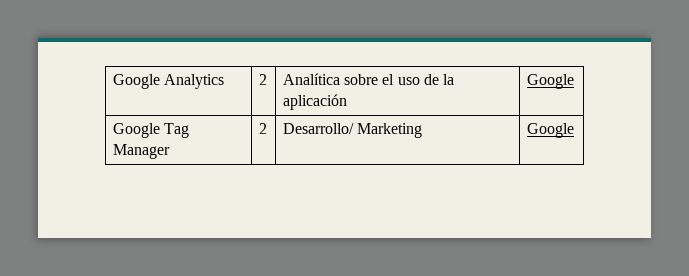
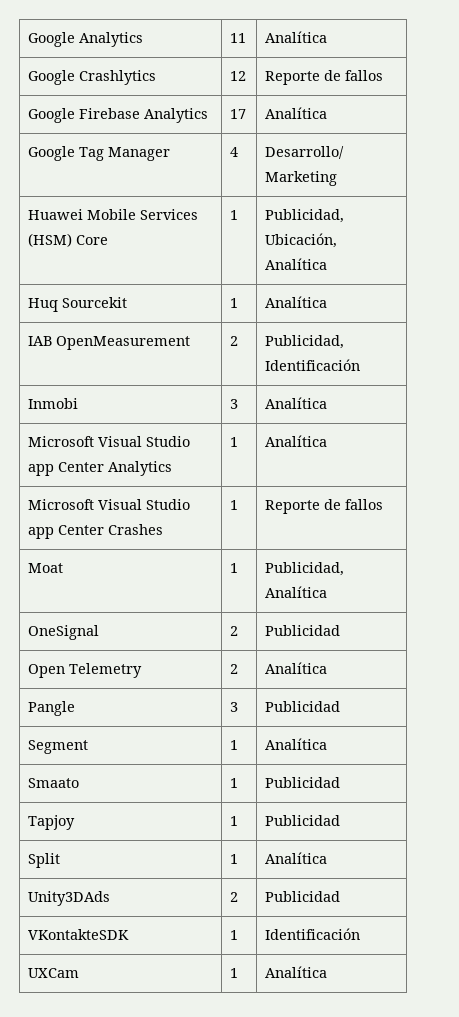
[258,74,267,85] [282,73,455,85] [282,94,347,110] [526,74,574,89] 2 | Analítica sobre el uso de la aplicación | Google -> [230,33,247,43] [265,31,328,43] [28,70,157,85] [230,71,247,81] [265,70,384,85] [28,108,209,123] [230,109,247,119] [265,107,328,119] 11 | Analítica // Google Crashlytics | 12 | Reporte de fallos // Google Firebase Analytics | 17 | Analítica
[258,123,267,134] 2 -> [230,147,239,157] 4
[526,123,574,138] | Google -> [28,209,199,220] [28,233,109,247] [230,210,239,220] [265,209,345,223] [265,233,338,248] [265,258,328,270] [28,297,128,312] [230,298,239,308] [265,296,328,308] [28,336,191,350] [230,336,239,346] [265,335,345,349] [265,359,361,371] [28,398,79,409] [230,399,239,409] [265,397,328,409] [28,436,191,447] [28,461,173,476] [230,437,239,447] [265,435,328,447] [28,499,191,510] [28,524,164,539] [230,500,239,510] [265,499,384,514] [28,563,64,573] [230,563,239,573] [265,562,345,576] [265,586,328,598] [28,625,100,640] [230,626,239,636] [265,625,341,636] [28,663,143,678] [230,664,239,674] [265,662,328,674] [28,701,76,716] [230,702,239,712] [265,701,341,712] [28,740,89,754] [230,740,239,750] [265,738,328,750] [28,778,80,788] [230,778,239,788] [265,777,341,788] [28,815,76,830] [230,816,239,826] [265,815,341,826] [28,853,61,868] [230,854,239,864] [265,852,328,864] [28,891,111,906] [230,892,239,902] [265,891,341,902] [28,929,130,940] [230,930,239,940] [265,928,361,940] [28,968,80,978] [230,968,239,978] [265,966,328,978] // Huawei Mobile Services (HSM) Core | 1 | Publicidad, Ubicación, Analítica // Huq Sourcekit | 1 | Analítica // IAB OpenMeasurement | 2 | Publicidad, Identificación // Inmobi | 3 | Analítica // Microsoft Visual Studio app Center Analytics | 1 | Analítica // Microsoft Visual Studio app Center Crashes | 1 | Reporte de fallos // Moat | 1 | Publicidad, Analítica // OneSignal | 2 | Publicidad // Open Telemetry | 2 | Analítica // Pangle | 3 | Publicidad // Segment | 1 | Analítica // Smaato | 1 | Publicidad // Tapjoy | 1 | Publicidad // Split | 1 | Analítica // Unity3DAds | 2 | Publicidad // VKontakteSDK | 1 | Identificación // UXCam | 1 | Analítica

